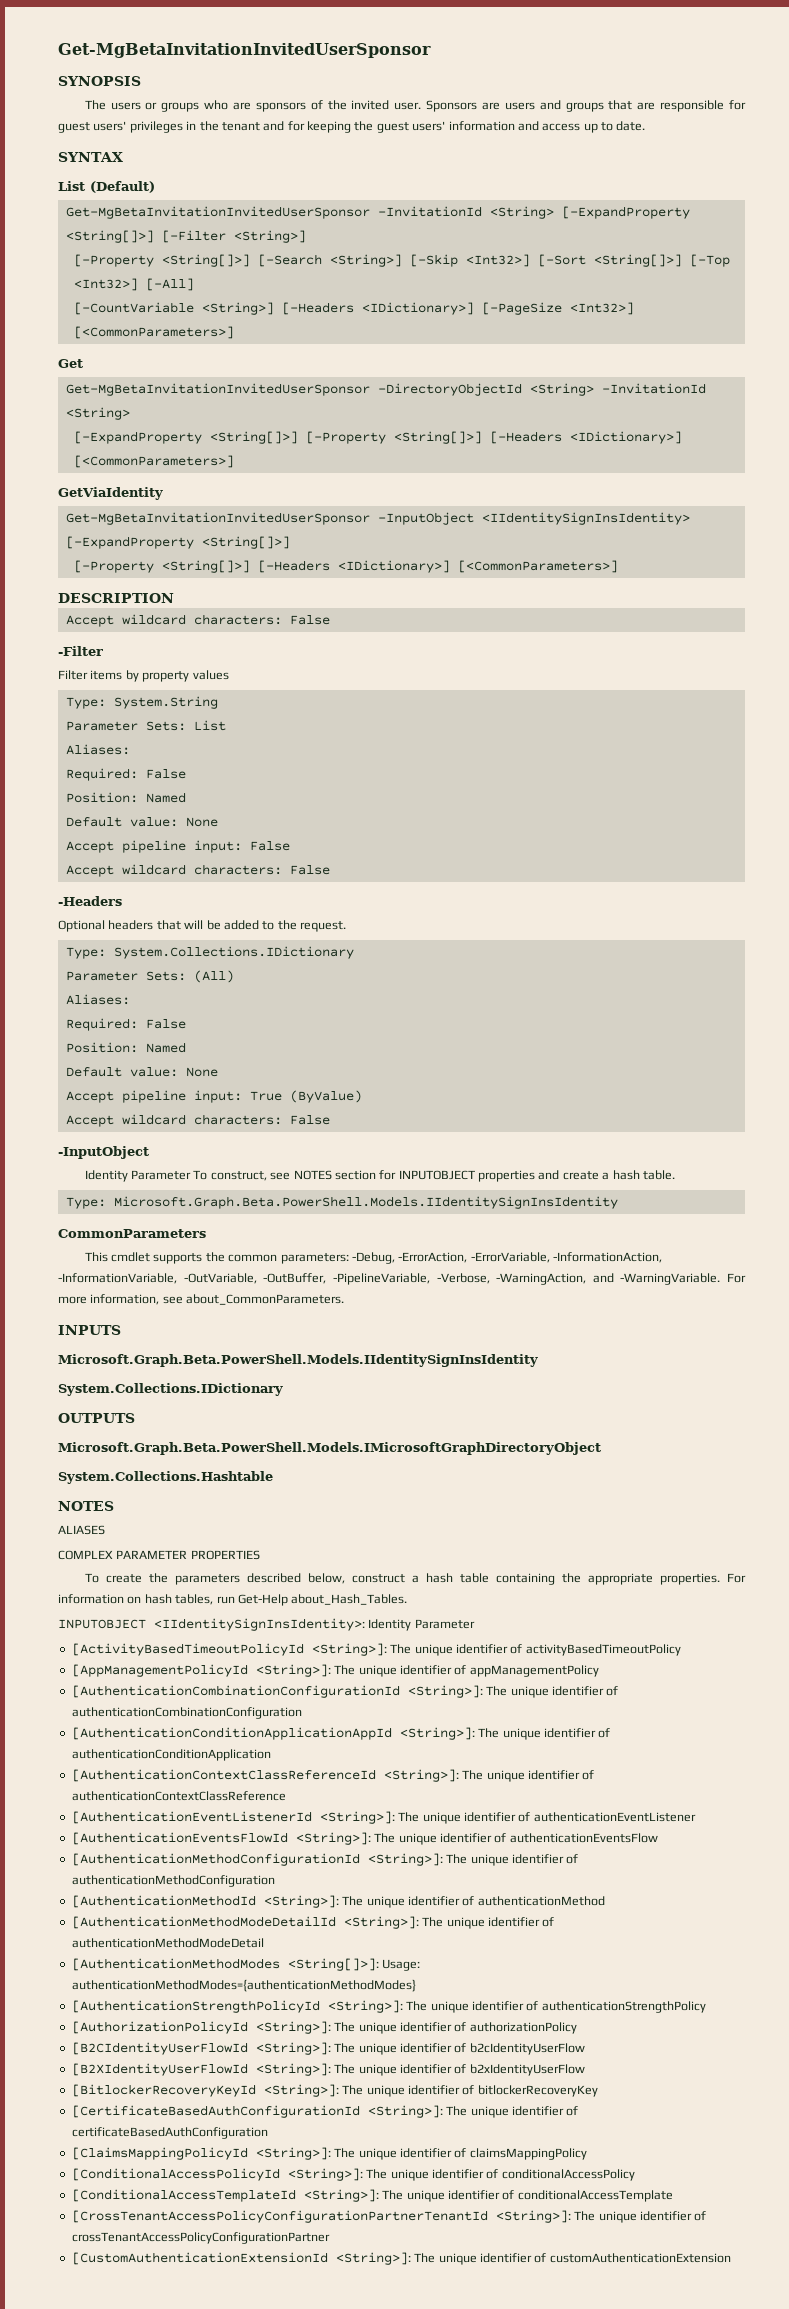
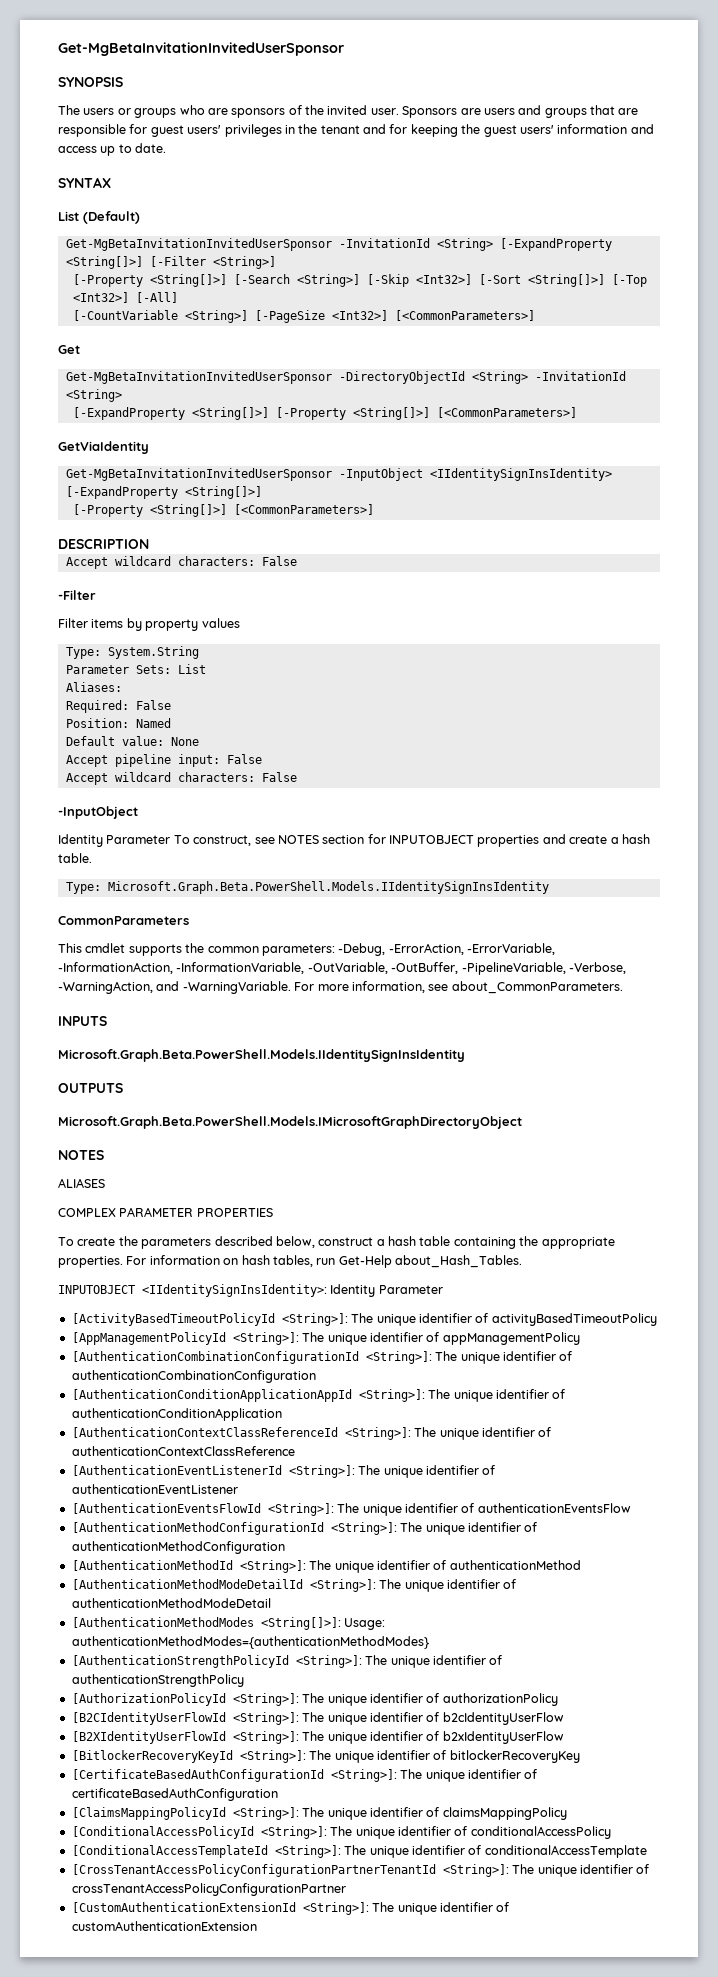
[281,302,474,315] [-Headers <IDictionary>] -> (248, 316) none
[489,431,682,444] [-Headers <IDictionary>] -> (430, 413) none
[257,560,450,573] [-Headers <IDictionary>] -> (227, 510) none
[58,896,122,906] [58,920,346,932] [65,946,354,959] [65,970,234,983] [65,994,130,1005] [65,1018,186,1031] [65,1042,186,1053] [65,1067,218,1077] [65,1090,362,1103] [65,1114,330,1127] // -Headers // Optional headers that will be added to the request. // Type: System.Collections.IDictionary // Parameter Sets: (All) // Aliases: // Required: False // Position: Named // Default value: None // Accept pipeline input: True (ByValue) // Accept wildcard characters: False -> (297, 777) none
[58,1383,283,1396] // System.Collections.IDictionary -> (465, 1055) none
[58,1471,273,1484] // System.Collections.Hashtable -> (522, 1122) none

